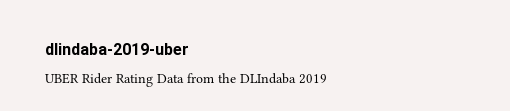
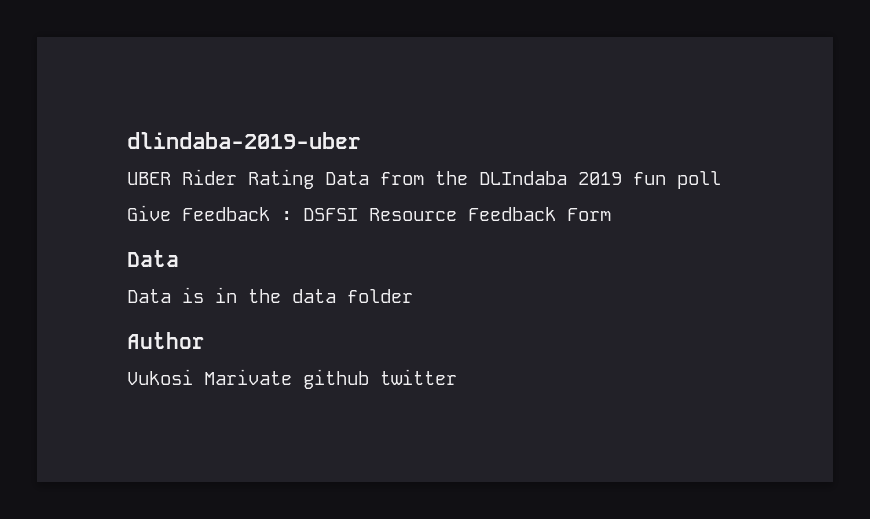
(327, 79) none -> [633,171,721,189] [127,205,611,221] [127,250,179,267] [127,287,413,303] [127,332,205,349] [127,369,457,389] fun poll // Give Feedback : DSFSI Resource Feedback Form // Data // Data is in the data folder // Author // Vukosi Marivate github twitter

